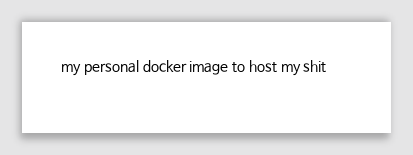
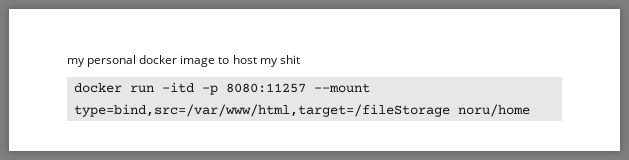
(327, 66) none -> [73,82,370,95] [73,104,530,117] // docker run -itd -p 8080:11257 --mount type=bind,src=/var/www/html,target=/fileStorage noru/home

